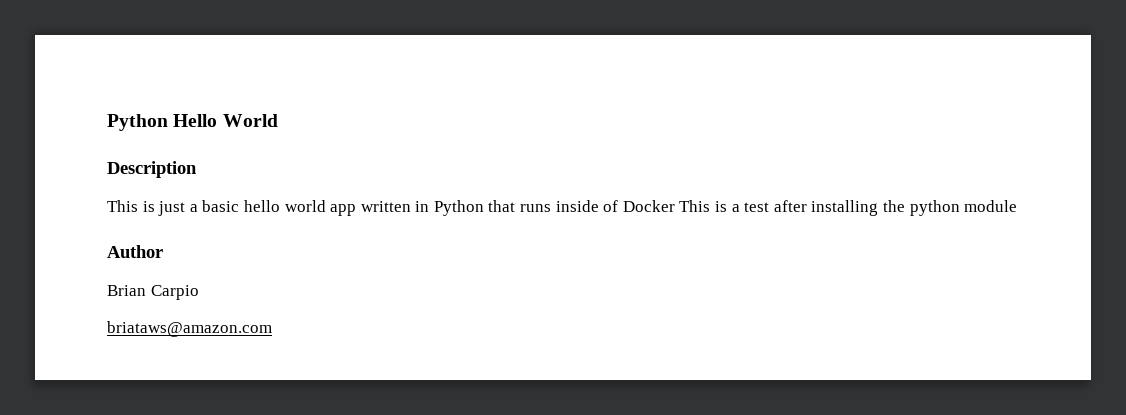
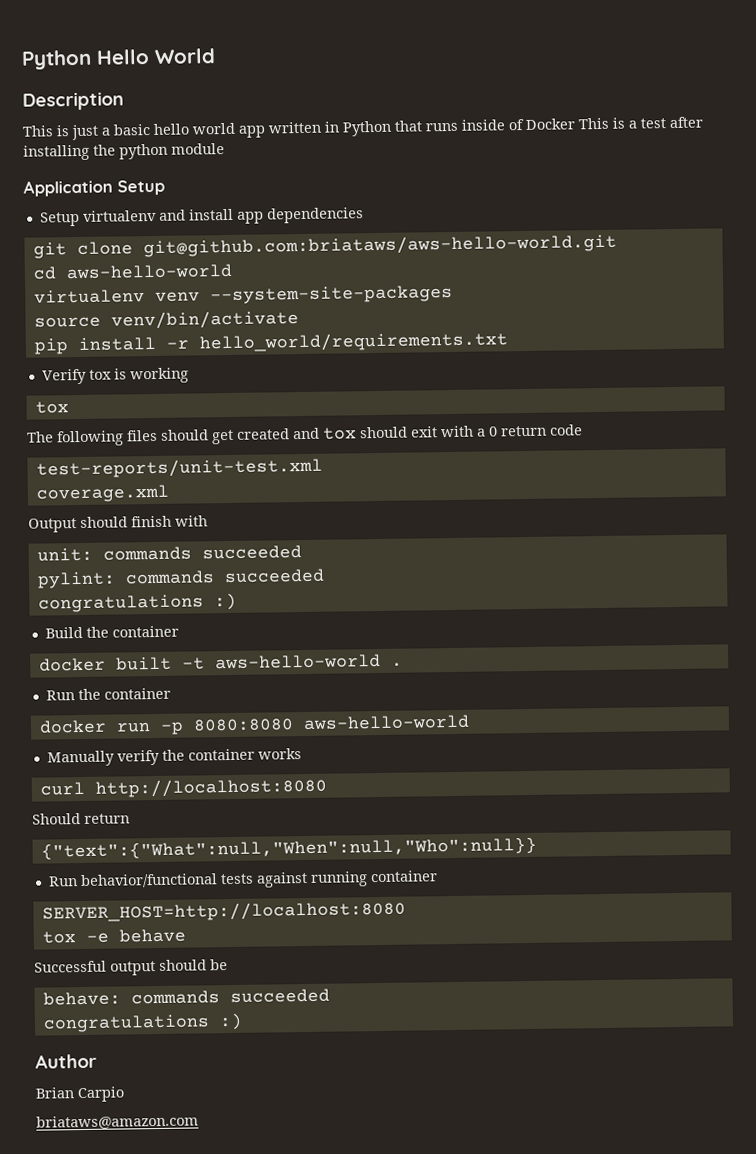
(1018, 206) none -> [23,179,165,197] [39,207,364,227] [32,233,617,259] [32,263,232,280] [33,284,453,305] [33,310,299,330] [33,331,508,355] [41,367,189,385] [34,401,69,414] [27,424,583,447] [35,457,323,479] [35,484,169,503] [28,515,208,533] [36,545,302,562] [36,568,325,589] [37,592,237,613] [44,625,179,639] [38,653,403,672] [45,687,171,701] [38,714,470,735] [46,748,302,767] [39,777,327,798] [32,813,130,825] [40,836,537,860] [47,870,438,889] [41,900,406,923] [41,928,186,944] [34,959,228,976] [42,988,330,1006] [42,1012,243,1033] // Application Setup // Setup virtualenv and install app dependencies // git clone git@github.com:briataws/aws-hello-world.git // cd aws-hello-world // virtualenv venv --system-site-packages // source venv/bin/activate // pip install -r hello_world/requirements.txt // Verify tox is working // tox // The following files should get created and tox should exit with a 0 return code // test-reports/unit-test.xml // coverage.xml // Output should finish with // unit: commands succeeded // pylint: commands succeeded // congratulations :) // Build the container // docker built -t aws-hello-world . // Run the container // docker run -p 8080:8080 aws-hello-world // Manually verify the container works // curl http://localhost:8080 // Should return // {"text":{"What":null,"When":null,"Who":null}} // Run behavior/functional tests against running container // SERVER_HOST=http://localhost:8080 // tox -e behave // Successful output should be // behave: commands succeeded // congratulations :)

